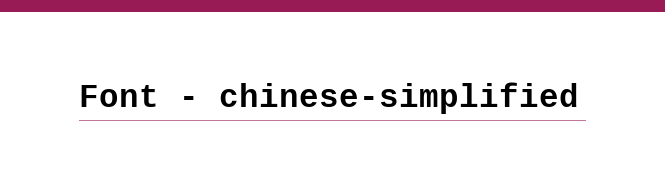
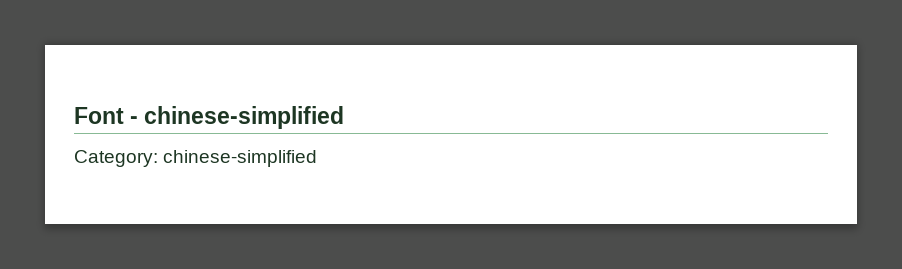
(579, 98) none -> [74,150,318,167] // Category: chinese-simplified

